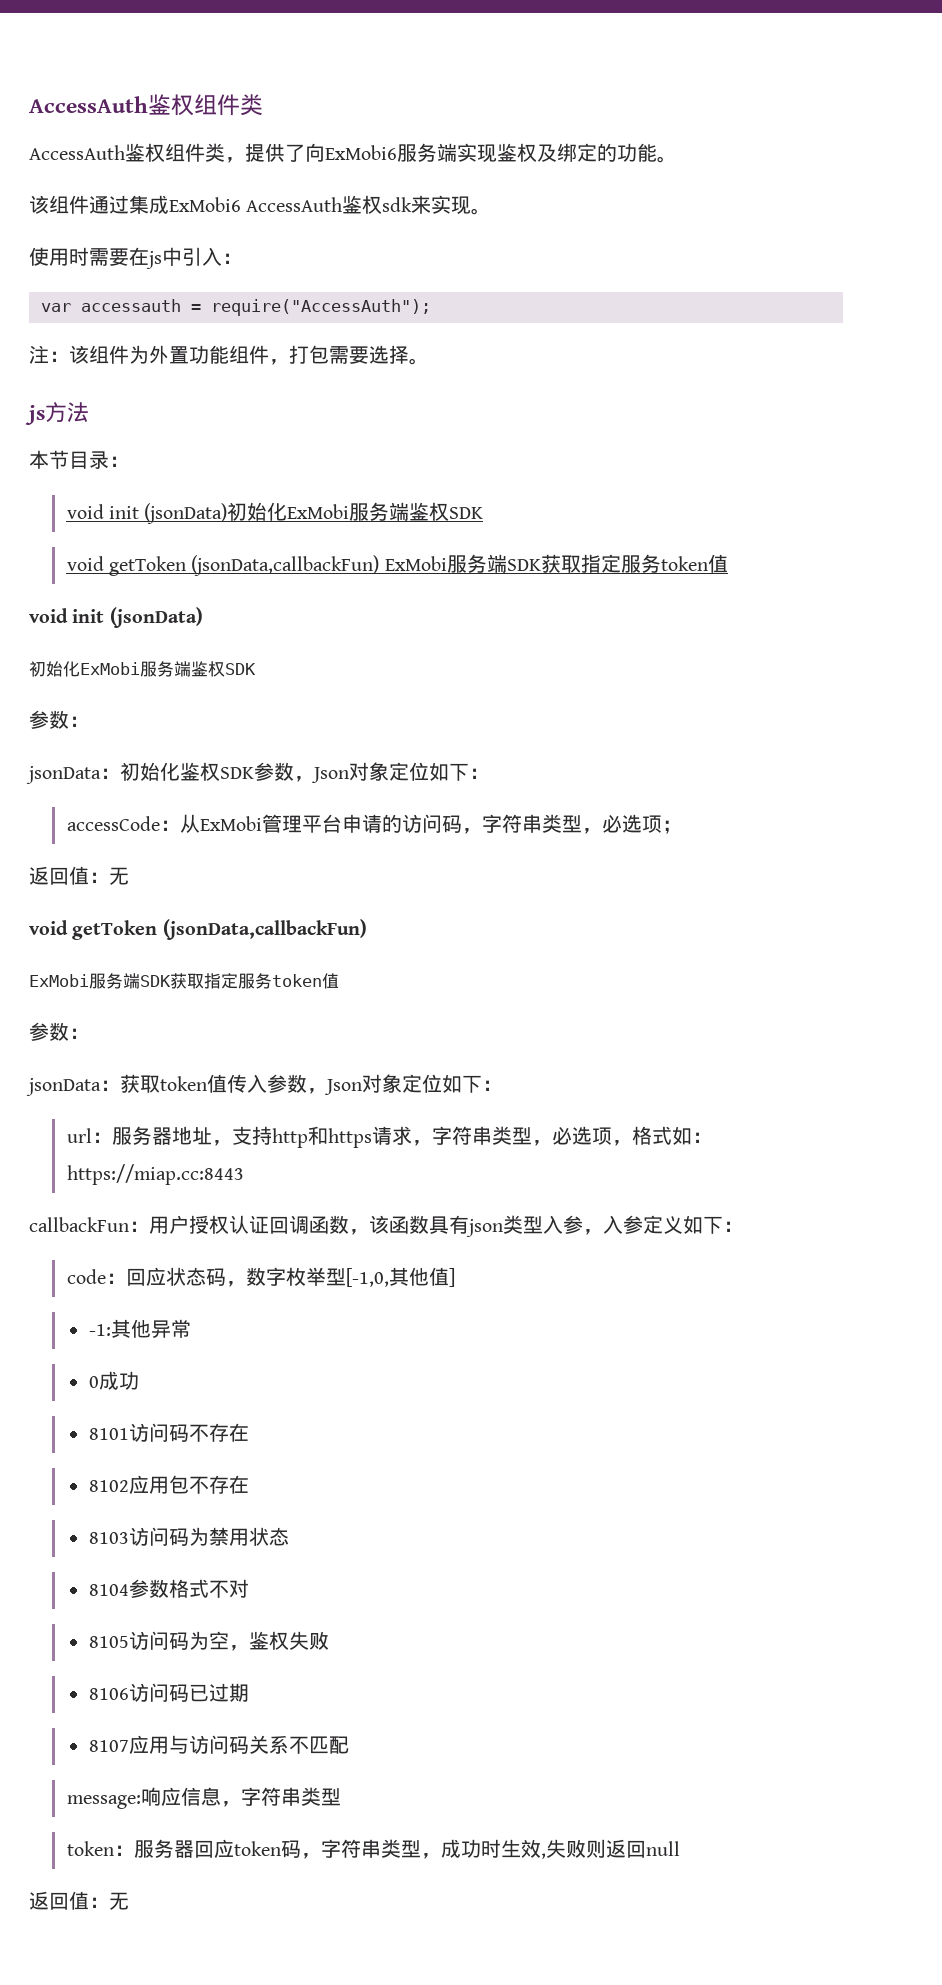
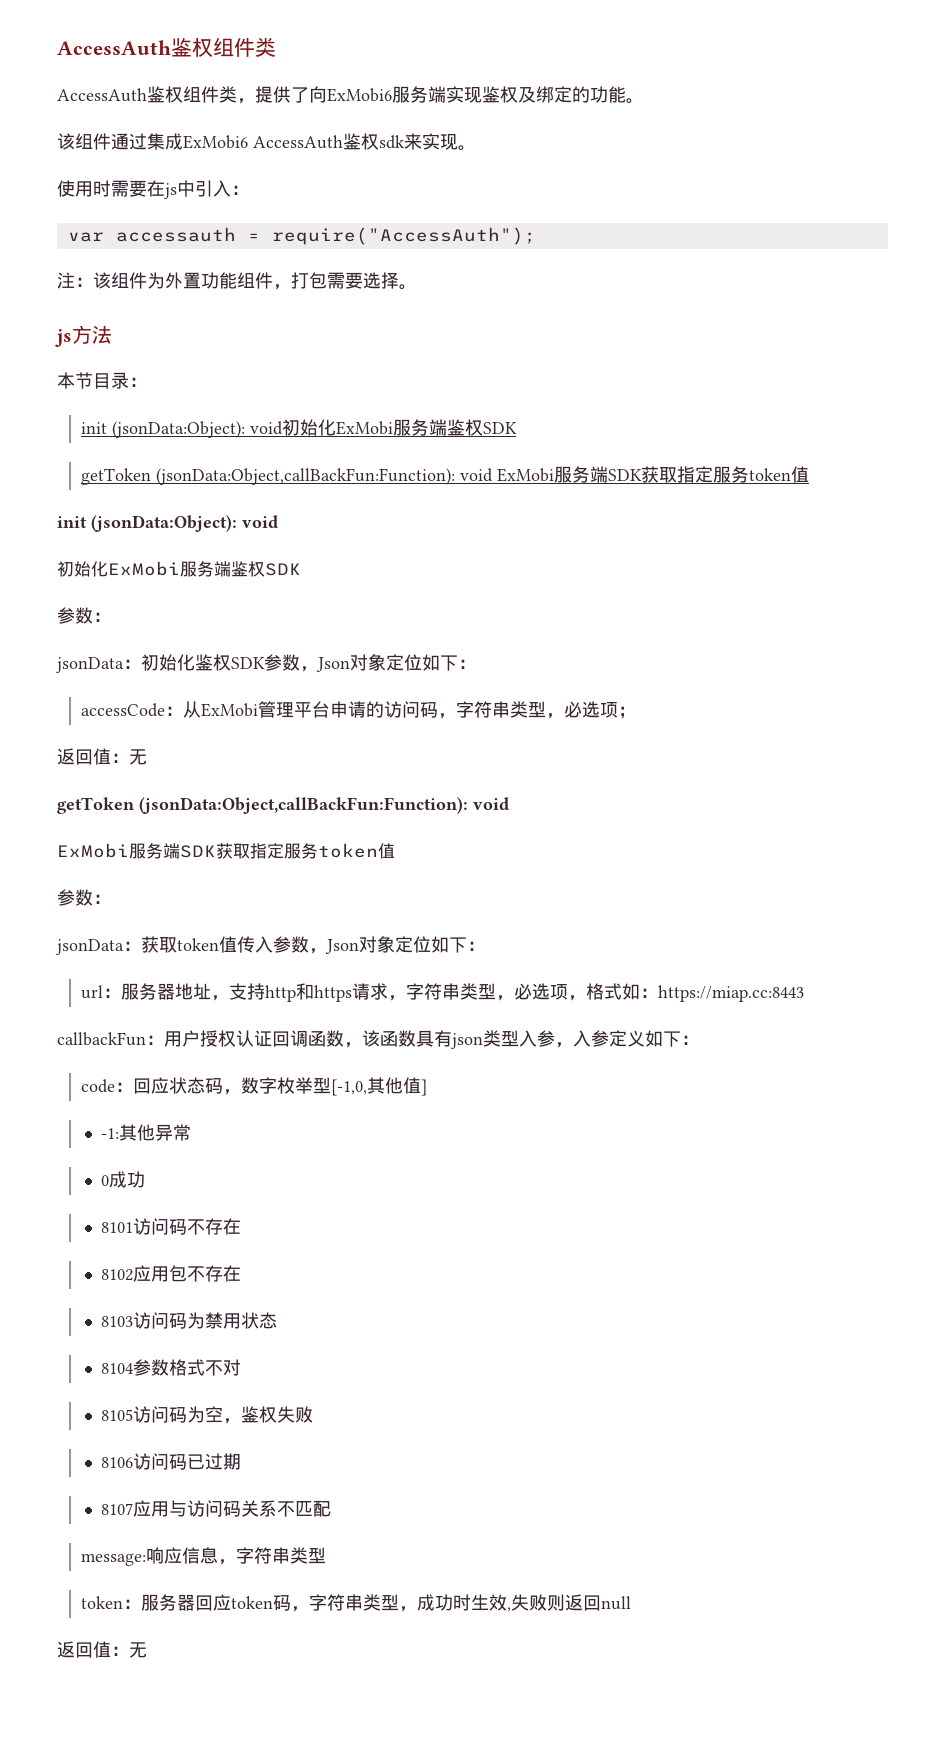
[66,502,484,524] [66,554,728,576] [29,607,203,628] void init (jsonData)初始化ExMobi服务端鉴权SDK // void getToken (jsonData,callbackFun) ExMobi服务端SDK获取指定服务token值 // void init (jsonData) -> [81,419,518,438] [81,466,810,485] [57,515,278,532] init (jsonData:Object): void初始化ExMobi服务端鉴权SDK // getToken (jsonData:Object,callBackFun:Function): void ExMobi服务端SDK获取指定服务token值 // init (jsonData:Object): void
[29,919,367,940] void getToken (jsonData,callbackFun) -> [57,797,509,814] getToken (jsonData:Object,callBackFun:Function): void

